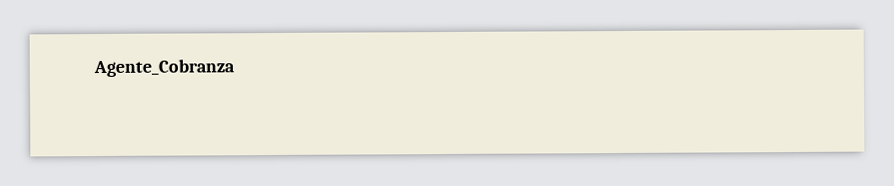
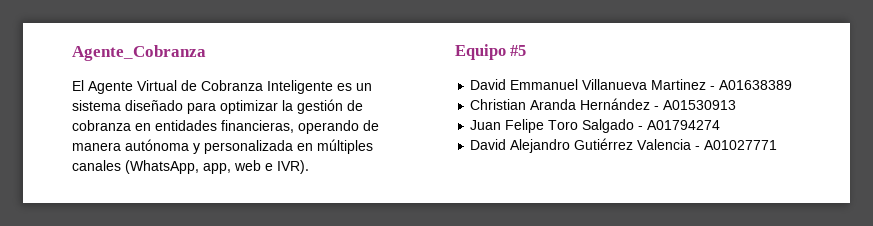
(235, 68) none -> [72,80,372,94] [72,99,363,114] [72,120,379,134] [72,139,373,154] [72,160,309,174] [455,44,527,60] [470,79,793,90] [470,98,737,110] [470,119,721,133] [470,138,778,153] // El Agente Virtual de Cobranza Inteligente es un sistema diseñado para optimizar la gestión de cobranza en entidades financieras, operando de manera autónoma y personalizada en múltiples canales (WhatsApp, app, web e IVR). // Equipo #5 // David Emmanuel Villanueva Martinez - A01638389 // Christian Aranda Hernández - A01530913 // Juan Felipe Toro Salgado - A01794274 // David Alejandro Gutiérrez Valencia - A01027771

